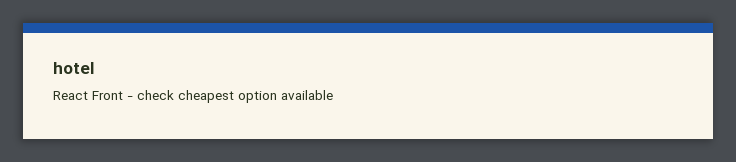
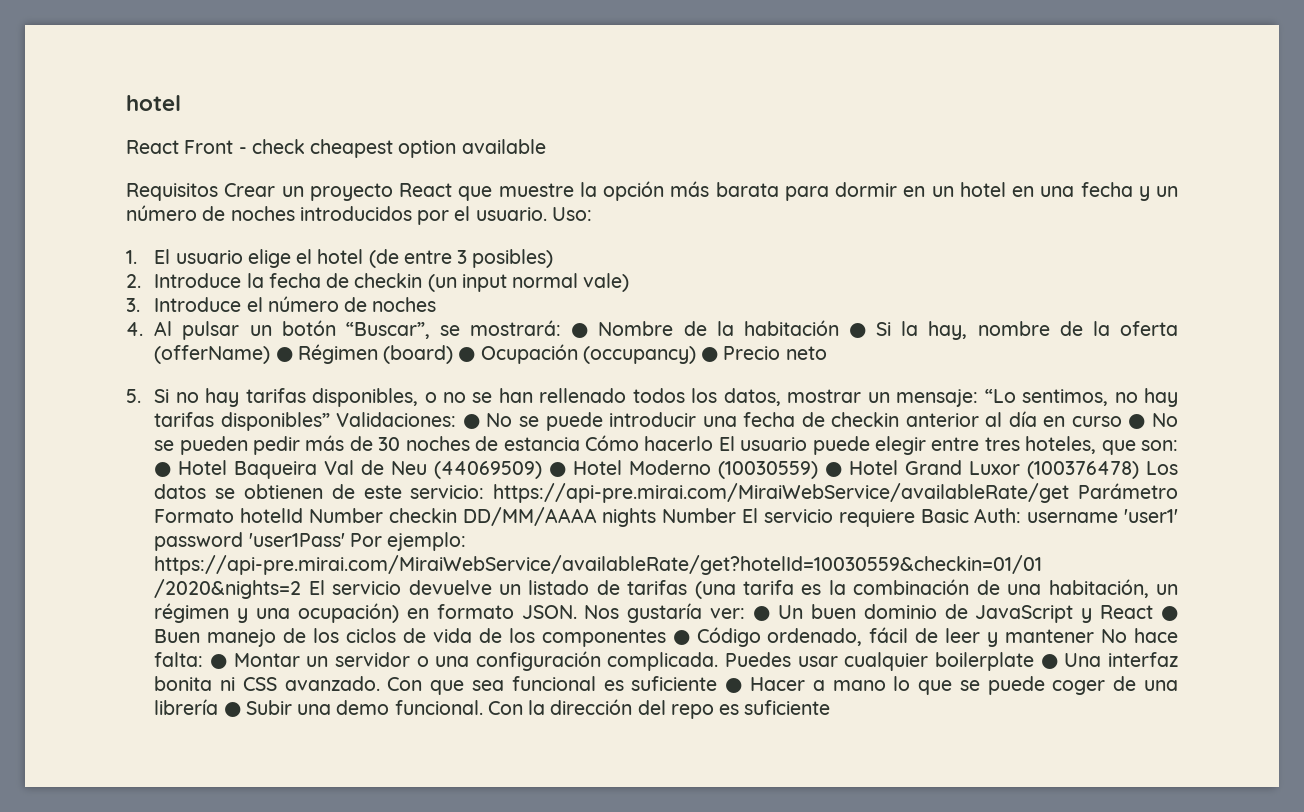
(333, 95) none -> [126,181,1178,201] [126,205,592,225] [126,249,554,268] [126,273,630,292] [126,296,437,312] [126,320,1178,340] [154,344,827,364] [126,388,1179,407] [154,411,1178,431] [154,435,1179,455] [154,460,1178,479] [154,483,1178,503] [154,507,1179,527] [154,532,467,551] [154,555,1043,575] [154,579,1178,599] [154,603,1179,623] [154,627,1178,647] [154,651,1178,671] [154,676,1178,695] [154,699,831,719] // Requisitos Crear un proyecto React que muestre la opción más barata para dormir en un hotel en una fecha y un número de noches introducidos por el usuario. Uso: // 1. El usuario elige el hotel (de entre 3 posibles) // 2. Introduce la fecha de checkin (un input normal vale) // 3. Introduce el número de noches // 4. Al pulsar un botón “Buscar”, se mostrará: ● Nombre de la habitación ● Si la hay, nombre de la oferta (offerName) ● Régimen (board) ● Ocupación (occupancy) ● Precio neto // 5. Si no hay tarifas disponibles, o no se han rellenado todos los datos, mostrar un mensaje: “Lo sentimos, no hay tarifas disponibles” Validaciones: ● No se puede introducir una fecha de checkin anterior al día en curso ● No se pueden pedir más de 30 noches de estancia Cómo hacerlo El usuario puede elegir entre tres hoteles, que son: ● Hotel Baqueira Val de Neu (44069509) ● Hotel Moderno (10030559) ● Hotel Grand Luxor (100376478) Los datos se obtienen de este servicio: https://api-pre.mirai.com/MiraiWebService/availableRate/get Parámetro Formato hotelId Number checkin DD/MM/AAAA nights Number El servicio requiere Basic Auth: username 'user1' password 'user1Pass' Por ejemplo: https://api-pre.mirai.com/MiraiWebService/availableRate/get?hotelId=10030559&checkin=01/01 /2020&nights=2 El servicio devuelve un listado de tarifas (una tarifa es la combinación de una habitación, un régimen y una ocupación) en formato JSON. Nos gustaría ver: ● Un buen dominio de JavaScript y React ● Buen manejo de los ciclos de vida de los componentes ● Código ordenado, fácil de leer y mantener No hace falta: ● Montar un servidor o una configuración complicada. Puedes usar cualquier boilerplate ● Una interfaz bonita ni CSS avanzado. Con que sea funcional es suficiente ● Hacer a mano lo que se puede coger de una librería ● Subir una demo funcional. Con la dirección del repo es suficiente

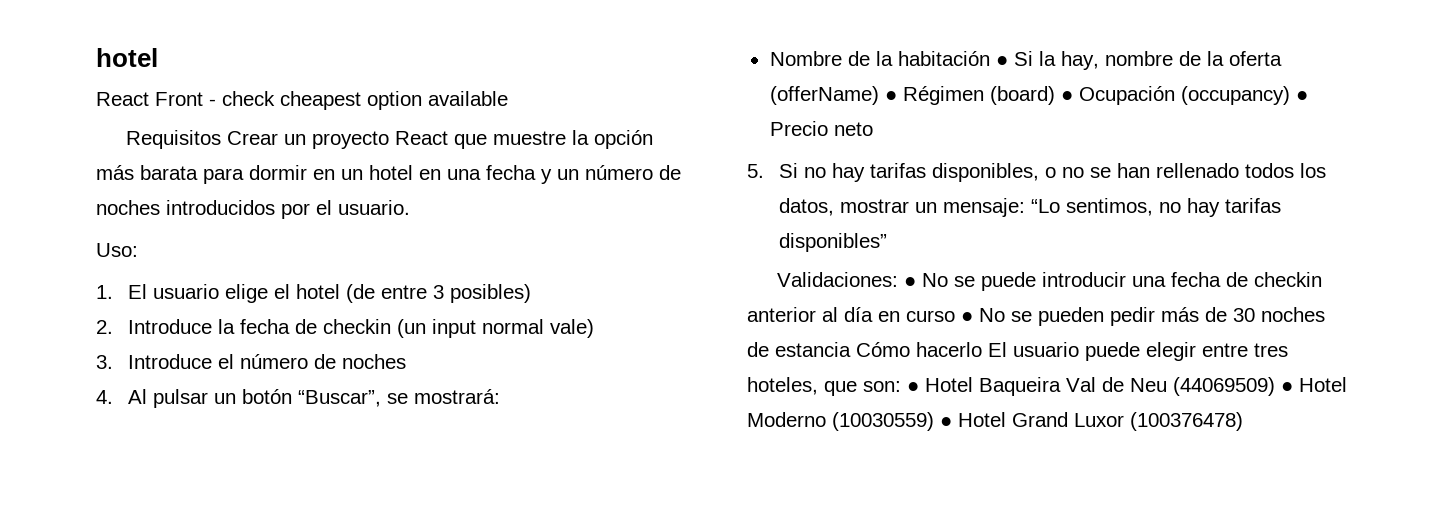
(547, 214) none -> (410, 207) //
[571,323,589,338] ● -> (500, 396) //
(330, 421) none -> (887, 242) //
[1146,461,1178,475] [154,483,1178,503] [154,507,1179,527] [154,532,467,551] [154,555,1043,575] [154,579,1178,599] [154,603,1179,623] [154,627,1178,647] [154,651,1178,671] [154,676,1178,695] [154,699,831,719] Los datos se obtienen de este servicio: https://api-pre.mirai.com/MiraiWebService/availableRate/get Parámetro Formato hotelId Number checkin DD/MM/AAAA nights Number El servicio requiere Basic Auth: username 'user1' password 'user1Pass' Por ejemplo: https://api-pre.mirai.com/MiraiWebService/availableRate/get?hotelId=10030559&checkin=01/01 /2020&nights=2 El servicio devuelve un listado de tarifas (una tarifa es la combinación de una habitación, un régimen y una ocupación) en formato JSON. Nos gustaría ver: ● Un buen dominio de JavaScript y React ● Buen manejo de los ciclos de vida de los componentes ● Código ordenado, fácil de leer y mantener No hace falta: ● Montar un servidor o una configuración complicada. Puedes usar cualquier boilerplate ● Una interfaz bonita ni CSS avanzado. Con que sea funcional es suficiente ● Hacer a mano lo que se puede coger de una librería ● Subir una demo funcional. Con la dirección del repo es suficiente -> (1243, 421) none

